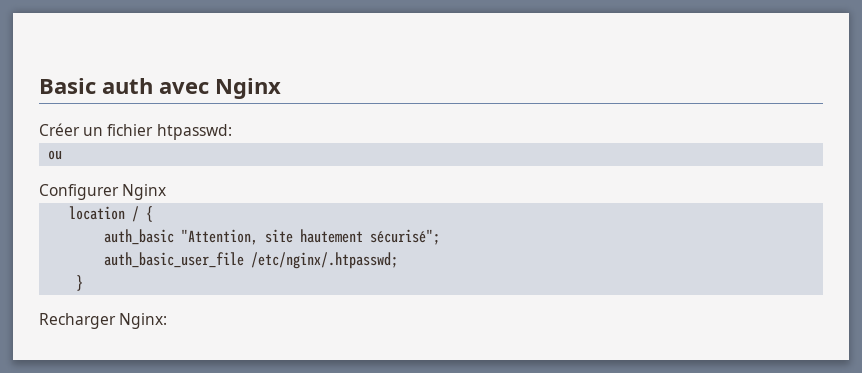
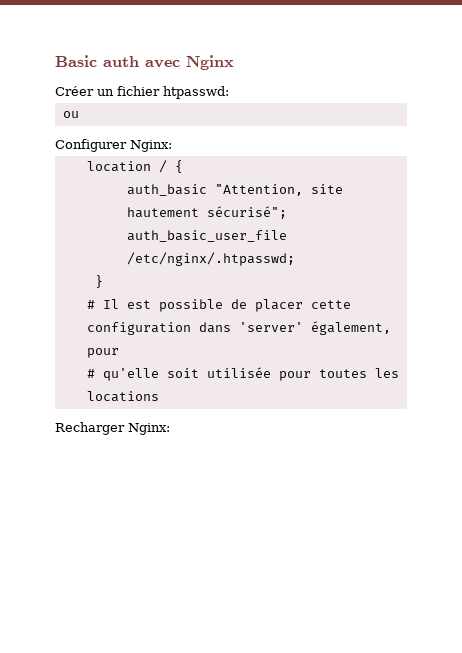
[122,184,167,200] Nginx -> [130,140,172,152] Nginx:
(84, 283) none -> [86,299,351,312] [86,321,391,335] [86,348,119,358] [86,367,399,381] [86,391,159,402] // # Il est possible de placer cette configuration dans 'server' également, pour // # qu'elle soit utilisée pour toutes les locations

